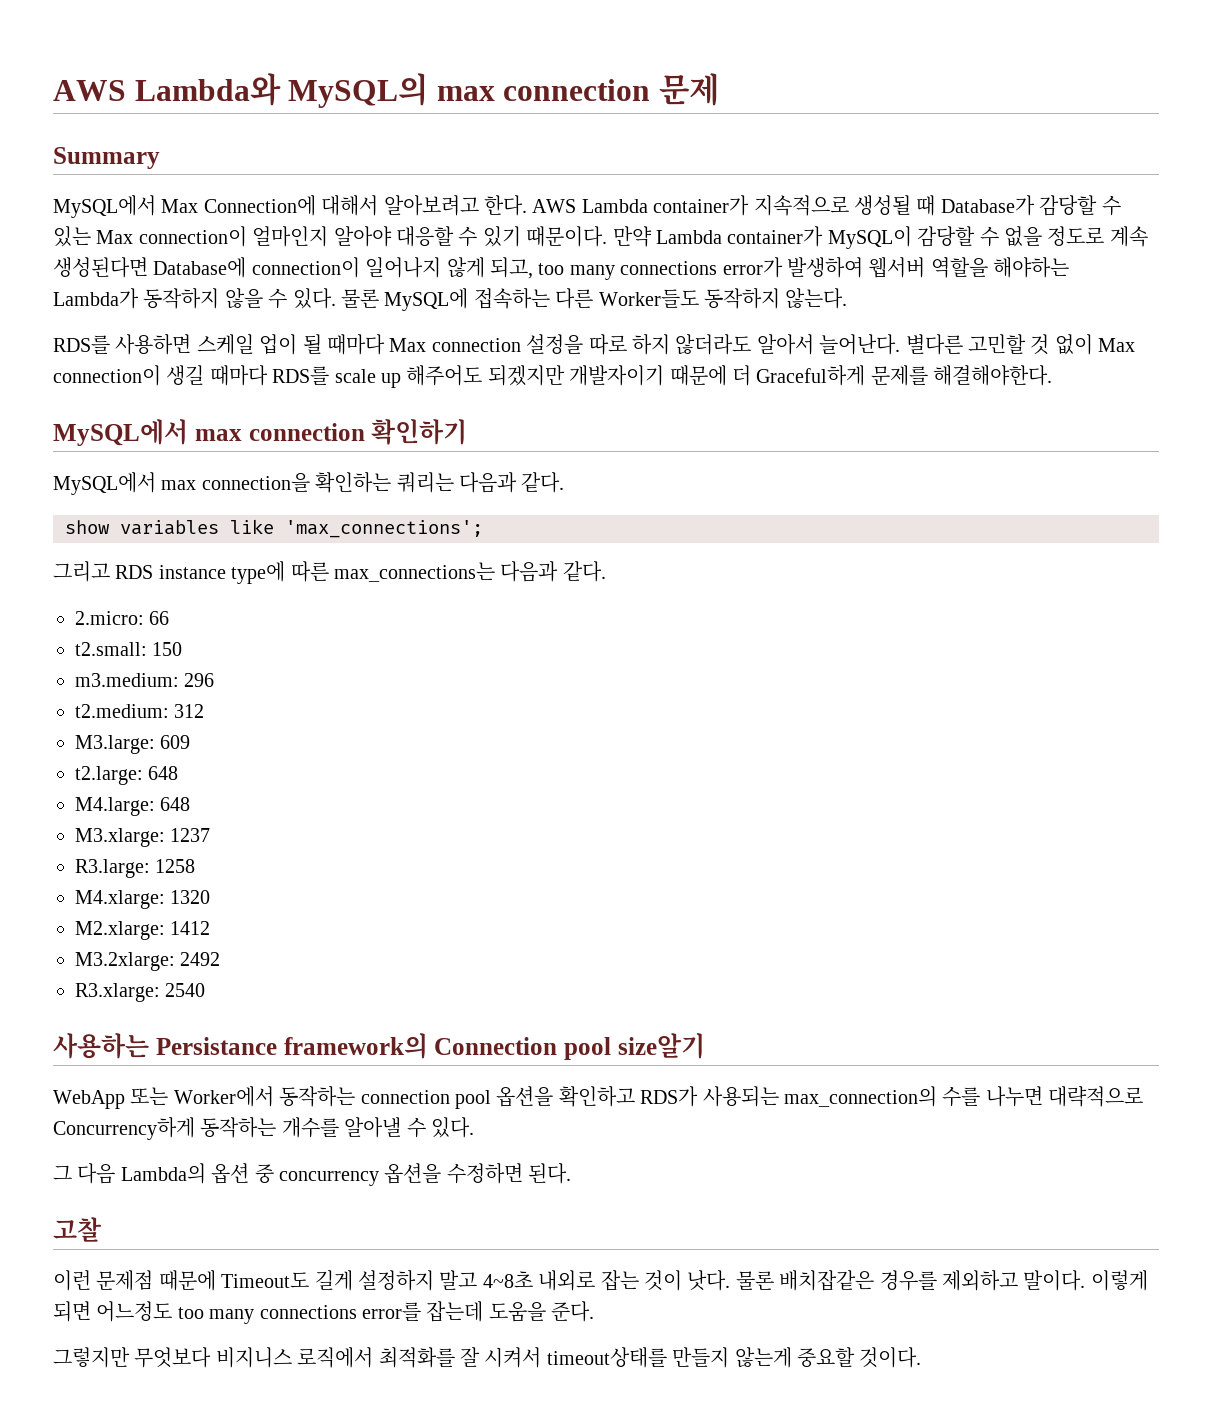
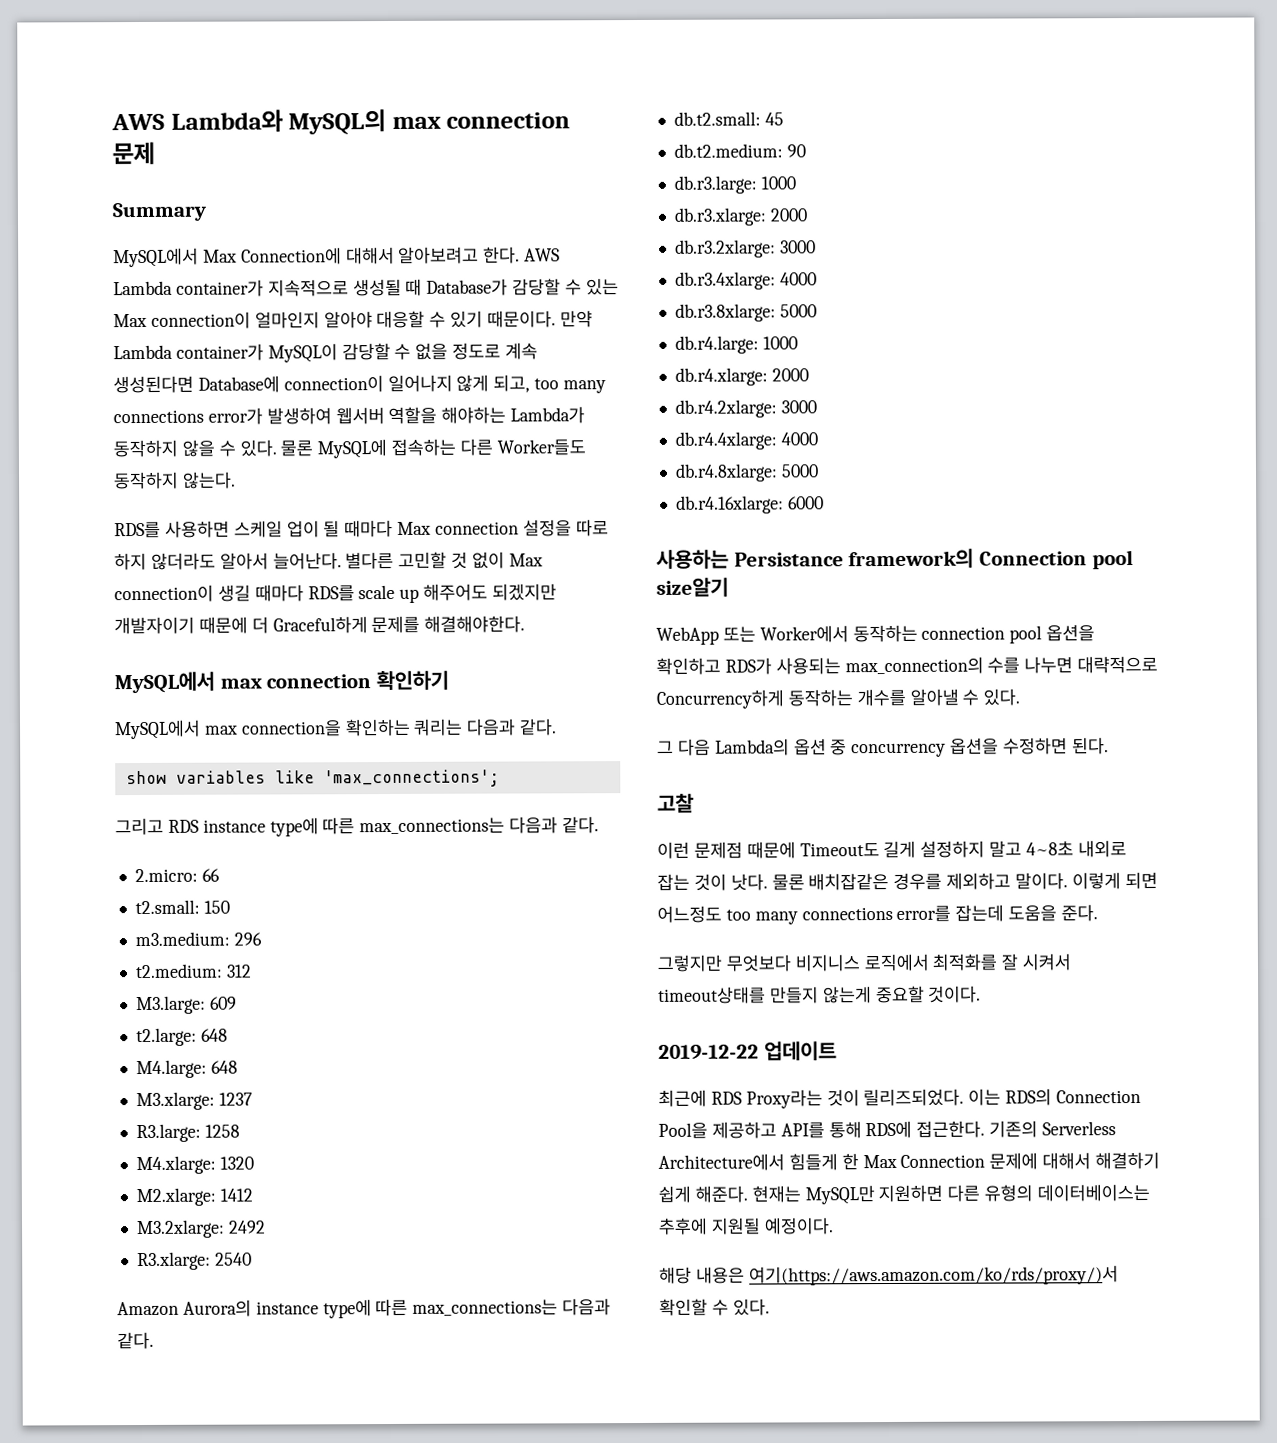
(206, 990) none -> [117,1298,612,1319] [117,1331,154,1350] [673,111,784,126] [673,143,806,158] [673,175,796,194] [673,207,807,226] [674,239,816,258] [674,271,817,290] [674,303,817,322] [674,335,798,354] [674,367,809,386] [674,399,817,418] [674,431,818,450] [674,463,819,482] [675,495,824,514] // Amazon Aurora의 instance type에 따른 max_connections는 다음과 같다. // db.t2.small: 45 // db.t2.medium: 90 // db.r3.large: 1000 // db.r3.xlarge: 2000 // db.r3.2xlarge: 3000 // db.r3.4xlarge: 4000 // db.r3.8xlarge: 5000 // db.r4.large: 1000 // db.r4.xlarge: 2000 // db.r4.2xlarge: 3000 // db.r4.4xlarge: 4000 // db.r4.8xlarge: 5000 // db.r4.16xlarge: 6000
(922, 1357) none -> [658,1041,837,1061] [658,1088,1142,1109] [658,1120,1117,1139] [658,1151,1161,1171] [658,1183,1151,1205] [658,1217,834,1235] [659,1265,1119,1286] [659,1298,770,1316] // 2019-12-22 업데이트 // 최근에 RDS Proxy라는 것이 릴리즈되었다. 이는 RDS의 Connection Pool을 제공하고 API를 통해 RDS에 접근한다. 기존의 Serverless Architecture에서 힘들게 한 Max Connection 문제에 대해서 해결하기 쉽게 해준다. 현재는 MySQL만 지원하면 다른 유형의 데이터베이스는 추후에 지원될 예정이다. // 해당 내용은 여기(https://aws.amazon.com/ko/rds/proxy/)서 확인할 수 있다.

